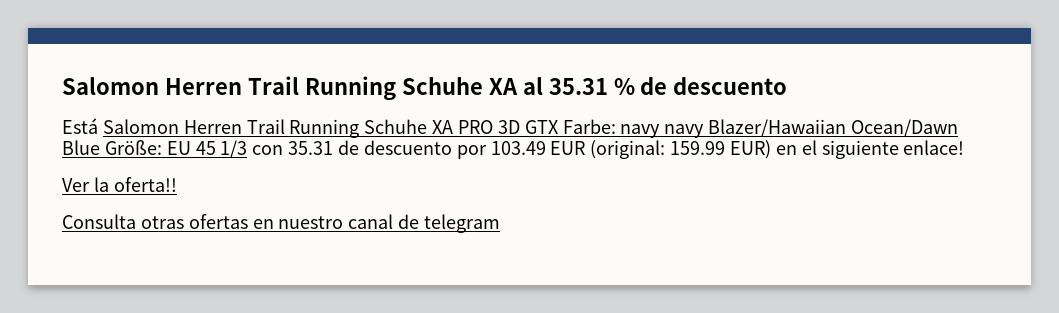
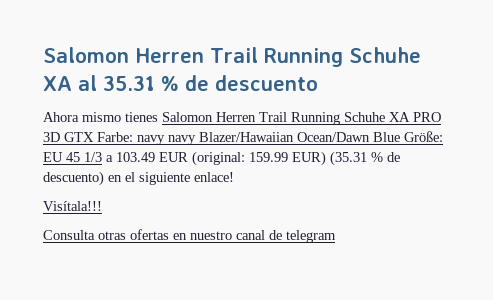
[62,118,98,134] Está -> [43,112,158,122] Ahora mismo tienes
[252,140,487,159] con 35.31 de descuento por -> [106,155,113,162] a
(772, 149) none -> [330,151,400,166] [43,171,104,186] (35.31 % de descuento)
[62,177,177,192] Ver la oferta!! -> [43,201,102,211] Visítala!!!

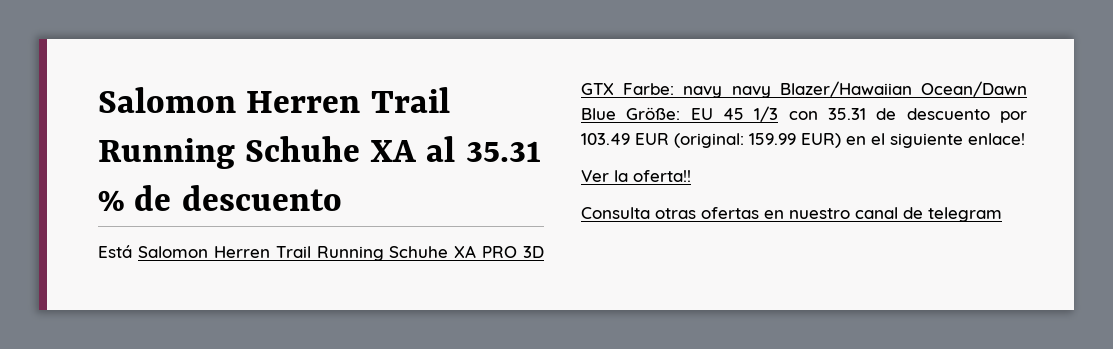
[43,112,158,122] Ahora mismo tienes -> [98,245,132,258] Está
[106,155,113,162] a -> [788,108,1027,123] con 35.31 de descuento por
[330,151,400,166] [43,171,104,186] (35.31 % de descuento) -> (841, 140) none
[43,201,102,211] Visítala!!! -> [581,170,691,182] Ver la oferta!!

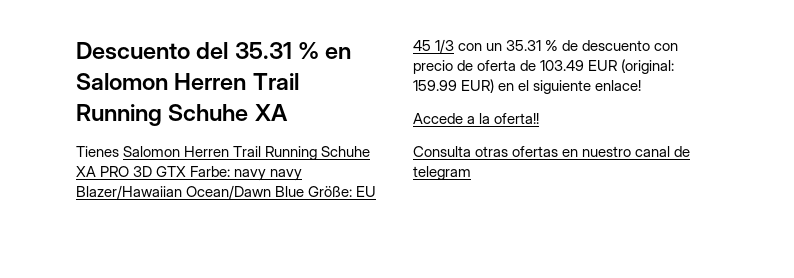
[98,87,450,113] [98,136,541,169] [98,185,342,211] [98,245,132,258] Salomon Herren Trail Running Schuhe XA al 35.31 % de descuento // Está -> [76,42,352,60] [76,73,299,90] [76,104,288,126] [76,146,119,157] Descuento del 35.31 % en Salomon Herren Trail Running Schuhe XA // Tienes
[828,108,1027,123] 35.31 de descuento por -> [486,40,679,51] [413,60,537,74] un 35.31 % de descuento con precio de oferta de
[581,170,609,182] Ver -> [413,113,476,124] Accede a

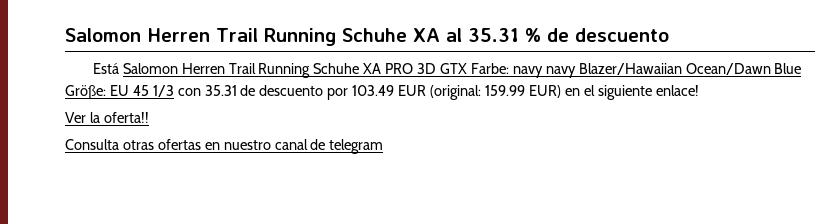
[76,42,352,60] [76,73,299,90] [76,104,288,126] [76,146,119,157] Descuento del 35.31 % en Salomon Herren Trail Running Schuhe XA // Tienes -> [65,28,669,46] [92,63,119,74] Salomon Herren Trail Running Schuhe XA al 35.31 % de descuento // Está
[486,40,679,51] [413,60,537,74] un 35.31 % de descuento con precio de oferta de -> [204,85,349,100] 35.31 de descuento por
[413,113,476,124] Accede a -> [65,112,86,123] Ver

